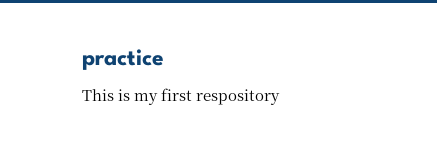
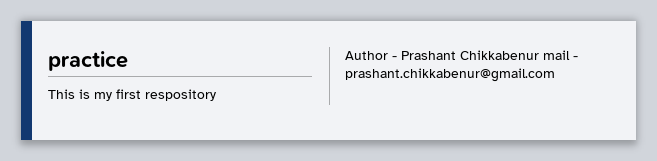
(281, 97) none -> [345,50,578,60] [345,68,555,82] // Author - Prashant Chikkabenur mail - prashant.chikkabenur@gmail.com

